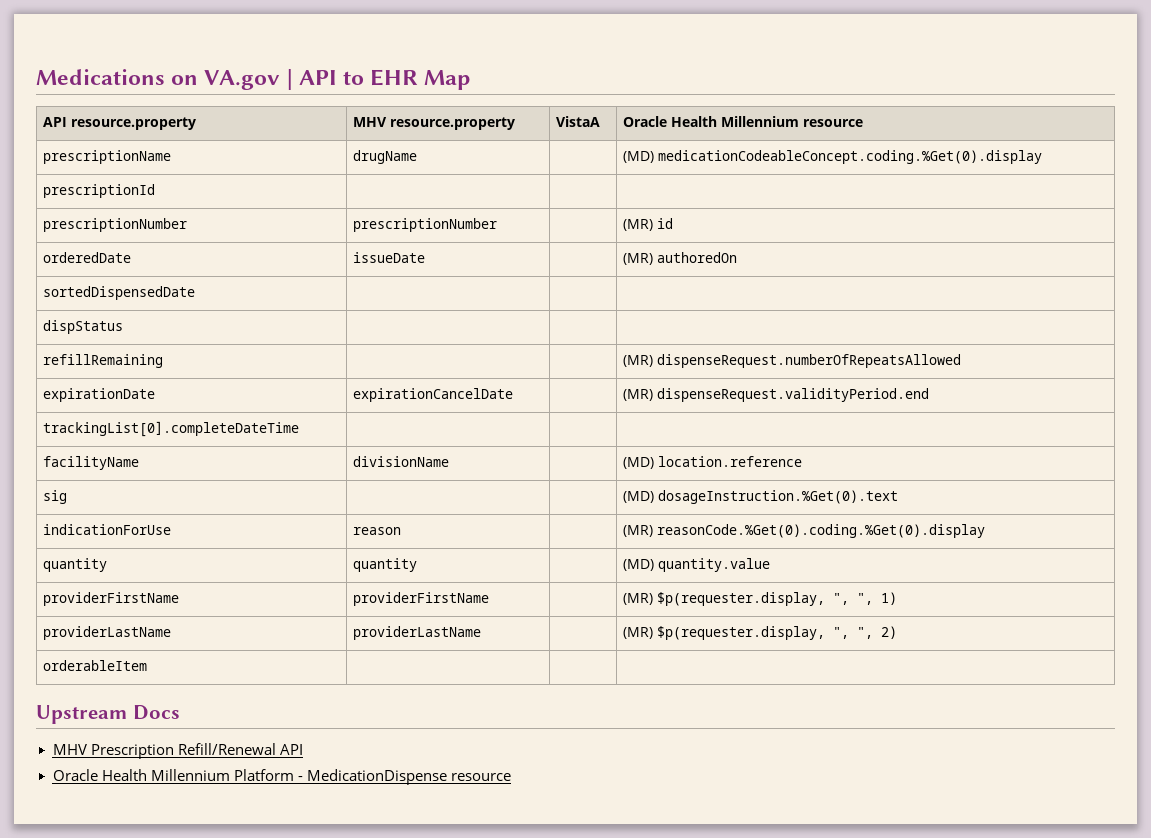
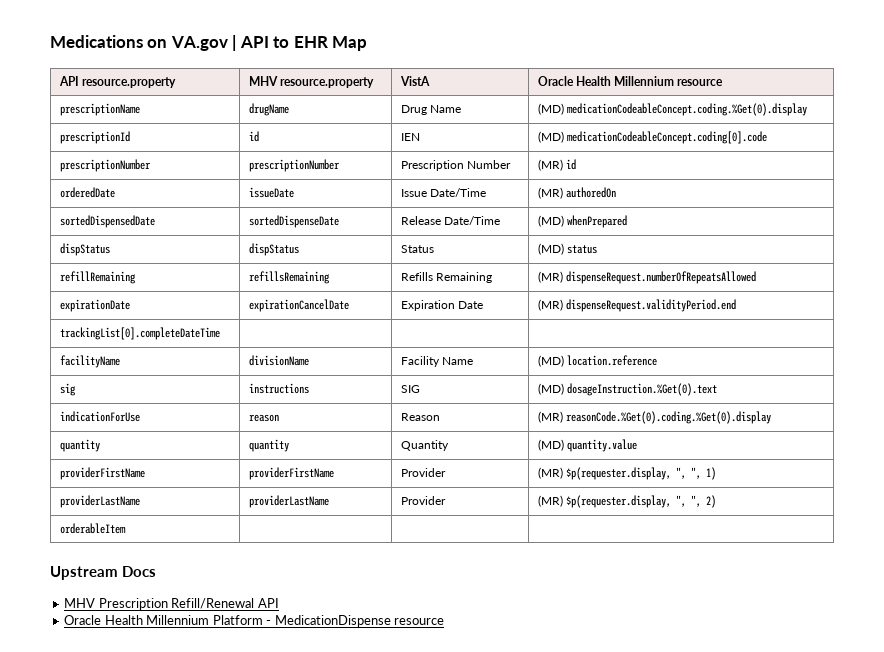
[555,116,600,127] VistaA -> [399,76,430,86] VistA
(417, 157) none -> [400,105,461,115] Drug Name
(155, 191) | | -> [248,131,259,142] [400,133,420,141] [537,131,767,144] id | IEN | (MD) medicationCodeableConcept.coding[0].code
(497, 225) none -> [400,160,511,171] Prescription Number
(425, 257) none -> [400,188,486,197] Issue Date/Time
[42,320,123,334] [42,354,163,368] | | // dispStatus | | | // refillRemaining | | -> [248,215,339,228] [400,216,500,225] [537,215,627,228] [59,243,110,256] [248,243,299,256] [400,245,434,253] [537,243,597,255] [59,271,136,284] [248,271,330,284] [400,272,492,283] sortedDispenseDate | Release Date/Time | (MD) whenPrepared // dispStatus | dispStatus | Status | (MD) status // refillRemaining | refillsRemaining | Refills Remaining
(513, 395) none -> [400,300,483,311] Expiration Date
(449, 461) none -> [400,356,473,367] Facility Name
(67, 497) | -> [248,383,309,394] [400,385,420,393] instructions | SIG
(401, 531) none -> [400,413,440,421] Reason
(417, 565) none -> [400,440,449,451] Quantity
(489, 599) none -> [400,468,446,477] Provider
(481, 633) none -> [400,496,446,505] Provider

